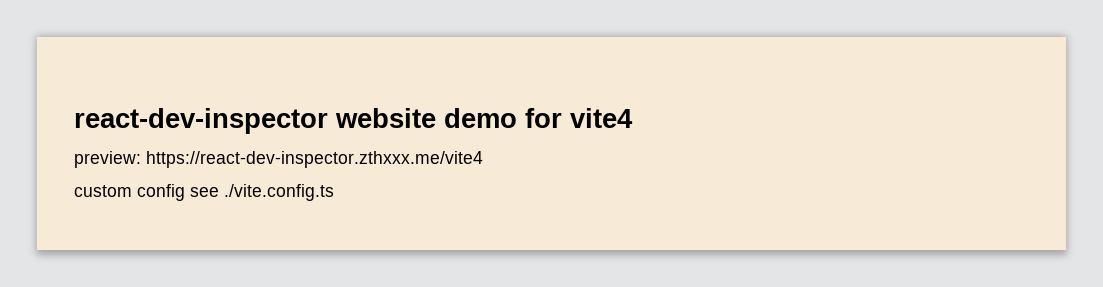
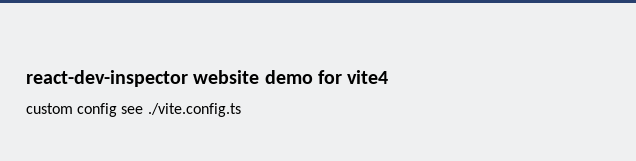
[74,151,483,168] // preview: https://react-dev-inspector.zthxxx.me/vite4 -> (389, 77) none

